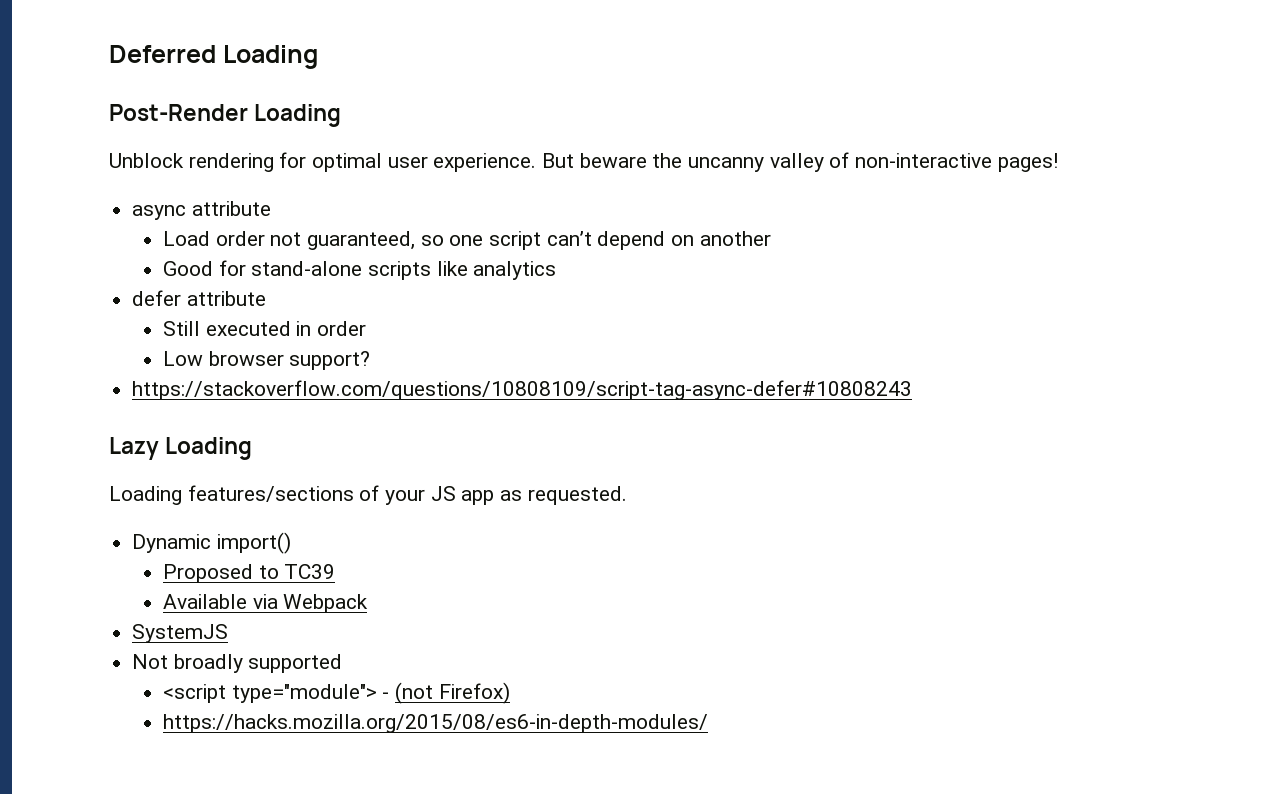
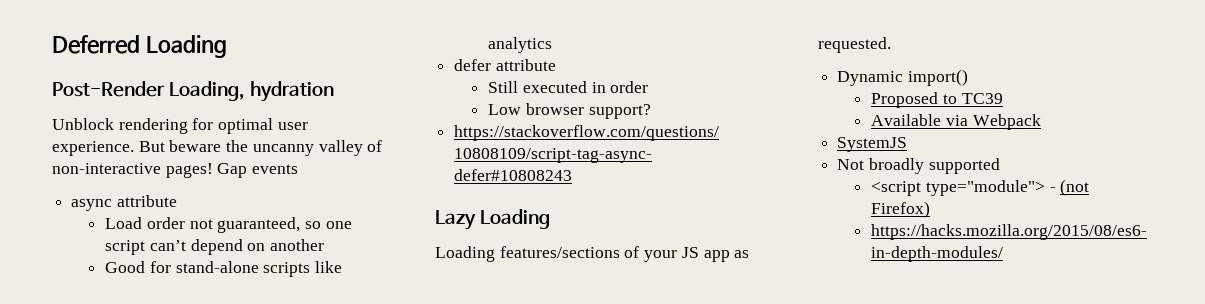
[254,104,342,127] Loading -> [168,81,334,102] Loading, hydration
(1058, 162) none -> [217,163,299,178] Gap events

